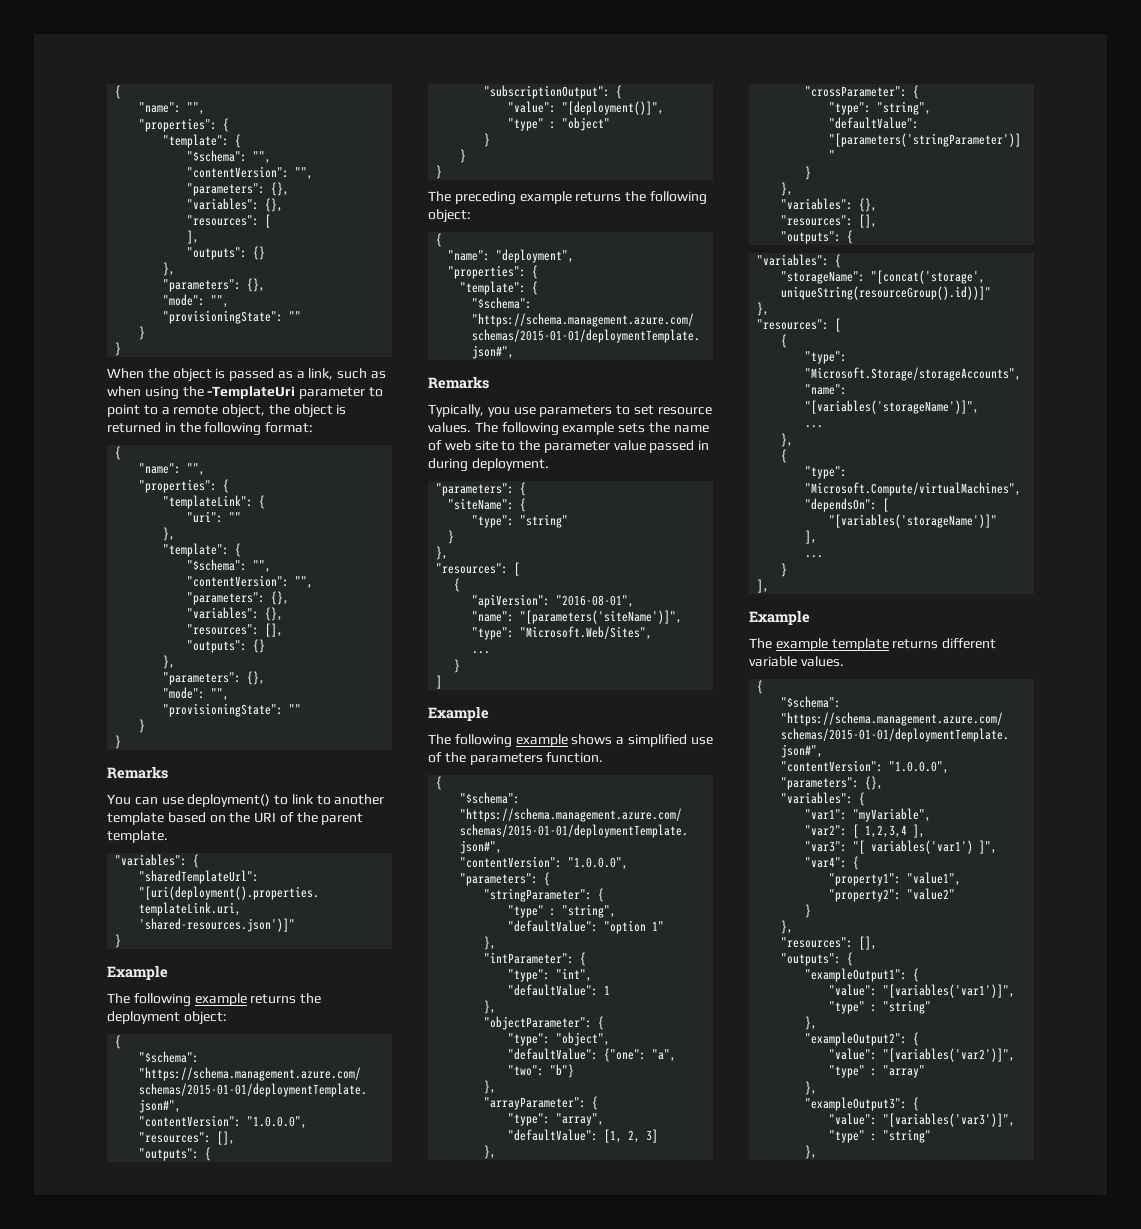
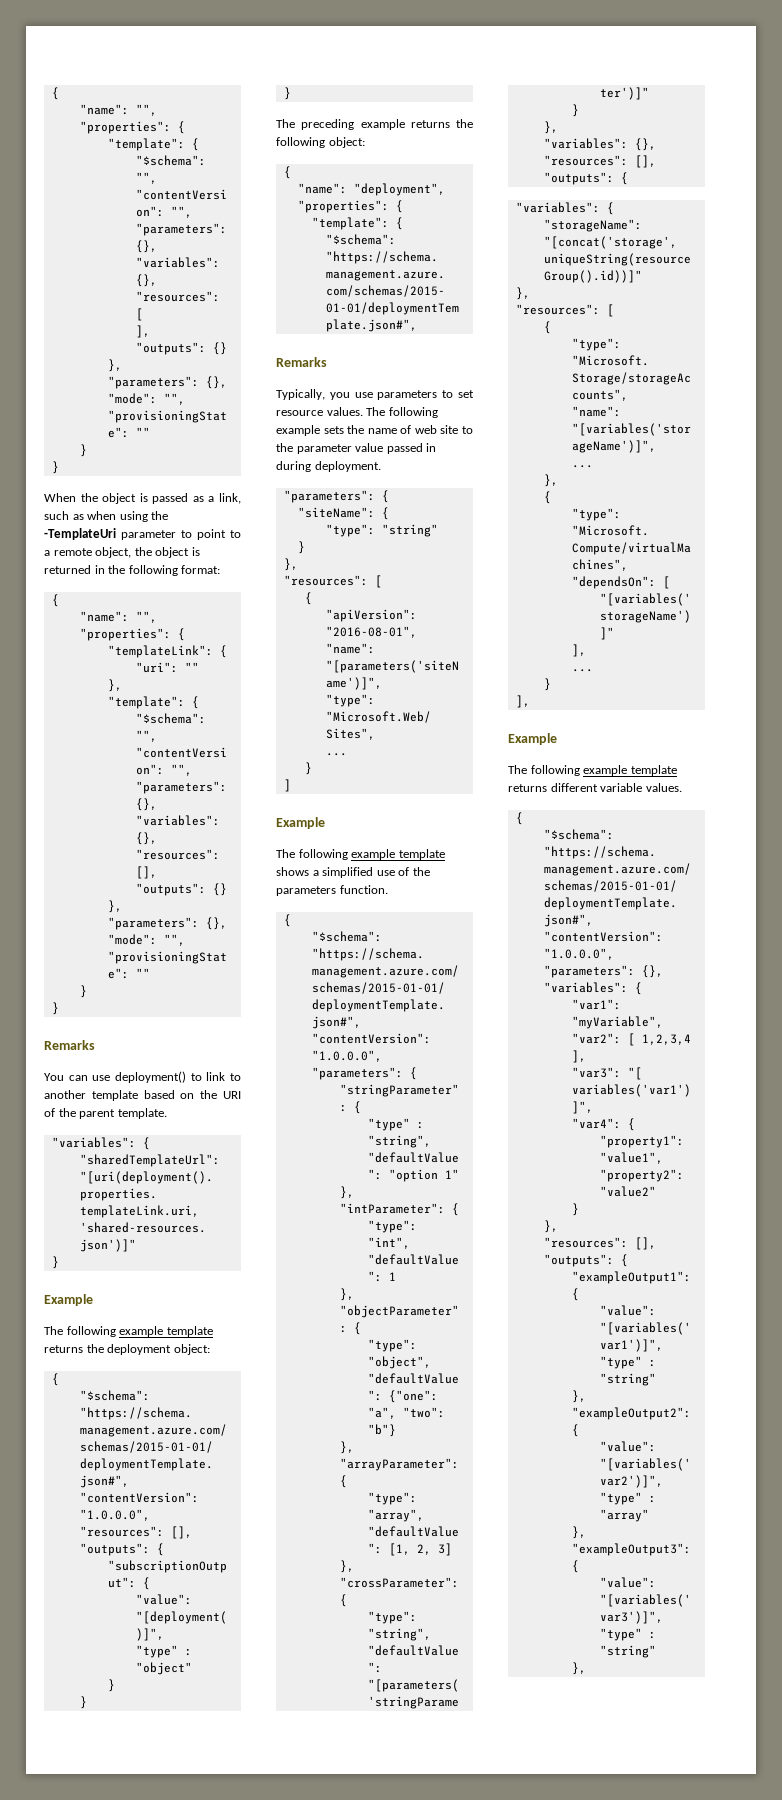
(247, 999) none -> [166,1326,213,1337] template
(568, 740) none -> [398,849,445,860] template
(772, 643) none -> [530,765,580,776] following

